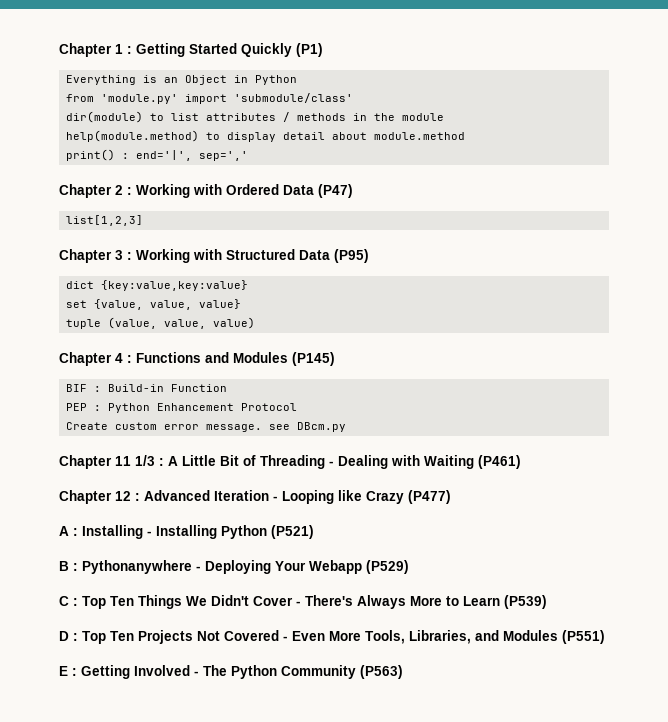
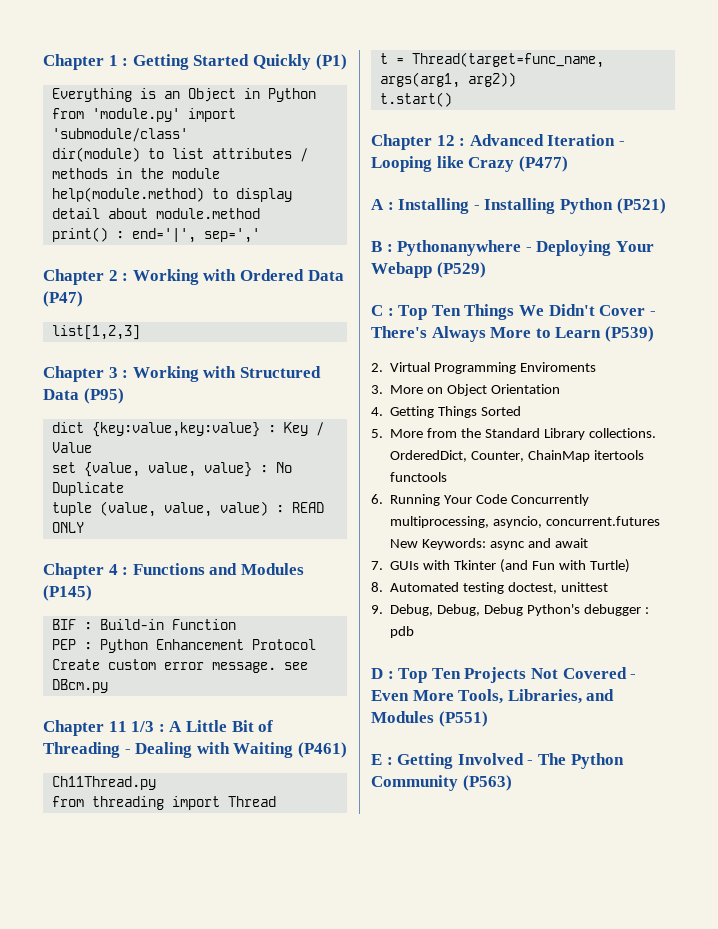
(248, 285) none -> [267,422,324,436] [51,442,92,453] : Key / Value
(241, 304) none -> [259,462,292,473] [51,482,124,496] : No Duplicate
(255, 323) none -> [275,502,324,513] [51,522,84,533] : READ ONLY
(521, 462) none -> [51,776,156,790] [51,796,276,810] [379,52,604,68] [379,72,516,88] [379,92,452,107] // Ch11Thread.py // from threading import Thread // t = Thread(target=func_name, args(arg1, arg2)) // t.start()
(547, 602) none -> [371,362,597,374] [371,384,560,396] [371,406,522,418] [371,428,656,440] [390,450,644,462] [390,472,448,482] [371,494,589,506] [390,516,661,528] [390,538,588,550] [371,559,630,573] [371,582,608,594] [371,604,649,616] [390,626,415,638] // 2. Virtual Programming Enviroments // 3. More on Object Orientation // 4. Getting Things Sorted // 5. More from the Standard Library collections. OrderedDict, Counter, ChainMap itertools functools // 6. Running Your Code Concurrently multiprocessing, asyncio, concurrent.futures New Keywords: async and await // 7. GUIs with Tkinter (and Fun with Turtle) // 8. Automated testing doctest, unittest // 9. Debug, Debug, Debug Python's debugger : pdb

